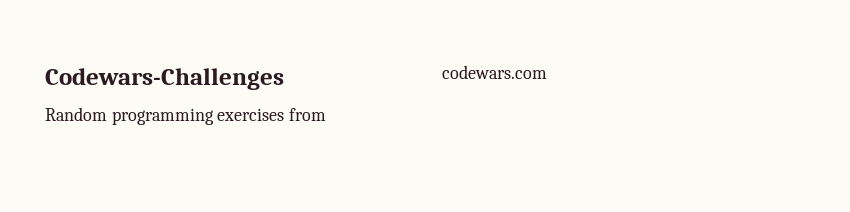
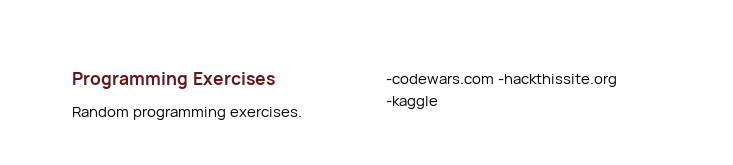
[45,68,284,90] Codewars-Challenges -> [72,72,275,89] Programming Exercises
[217,108,327,121] [442,65,547,79] exercises from codewars.com -> [230,107,303,117] [386,74,618,87] [386,96,438,109] exercises. -codewars.com -hackthissite.org -kaggle

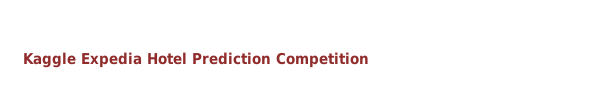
[72,72,275,89] [72,107,303,120] [386,74,618,87] [386,96,438,109] Programming Exercises // Random programming exercises. -codewars.com -hackthissite.org -kaggle -> [23,52,369,68] Kaggle Expedia Hotel Prediction Competition

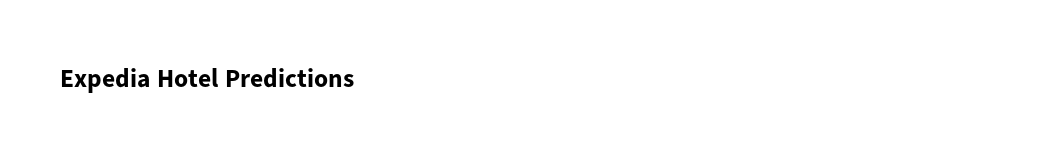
[23,52,76,68] Kaggle -> (60, 80) none
[192,52,369,68] Prediction Competition -> [224,68,354,88] Predictions

